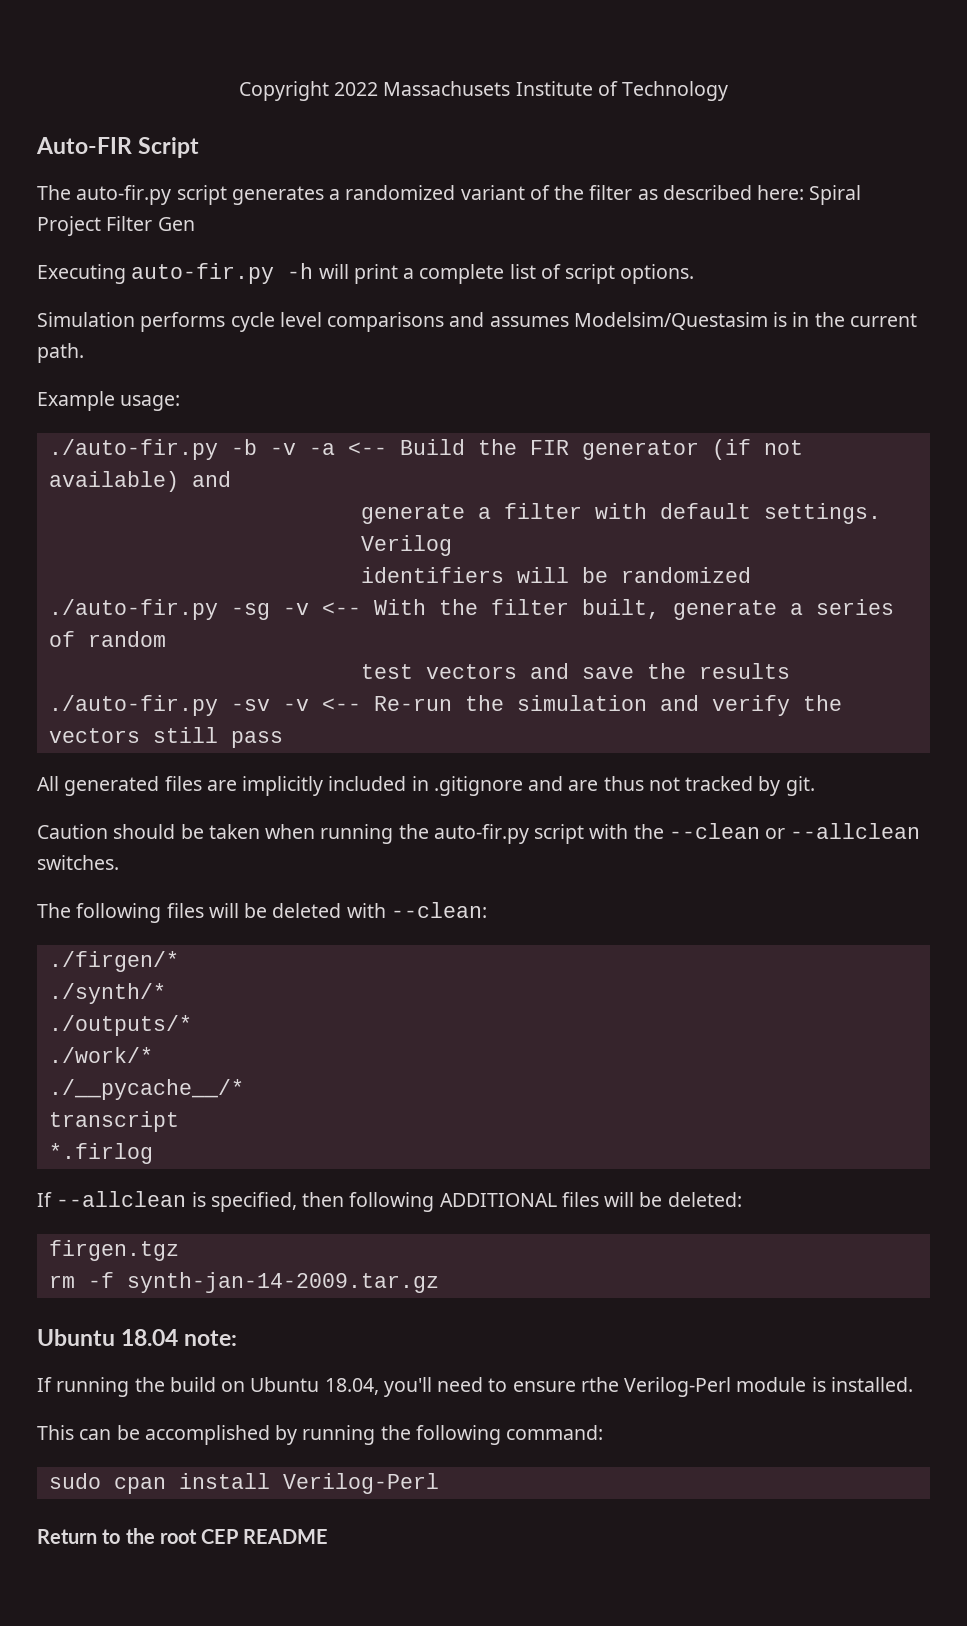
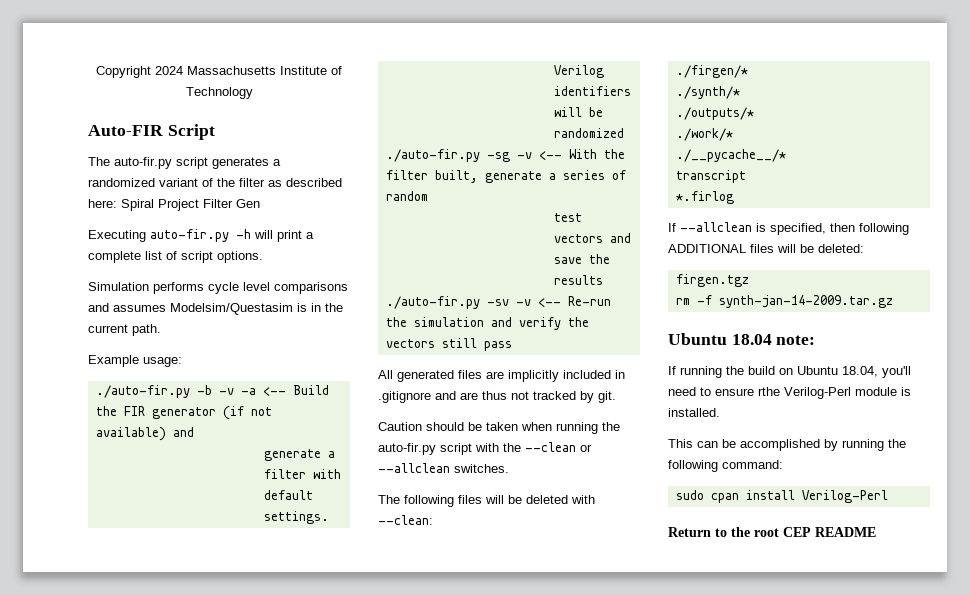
[334,81,511,96] 2022 Massachusets -> [155,66,276,75] 2024 Massachusetts

